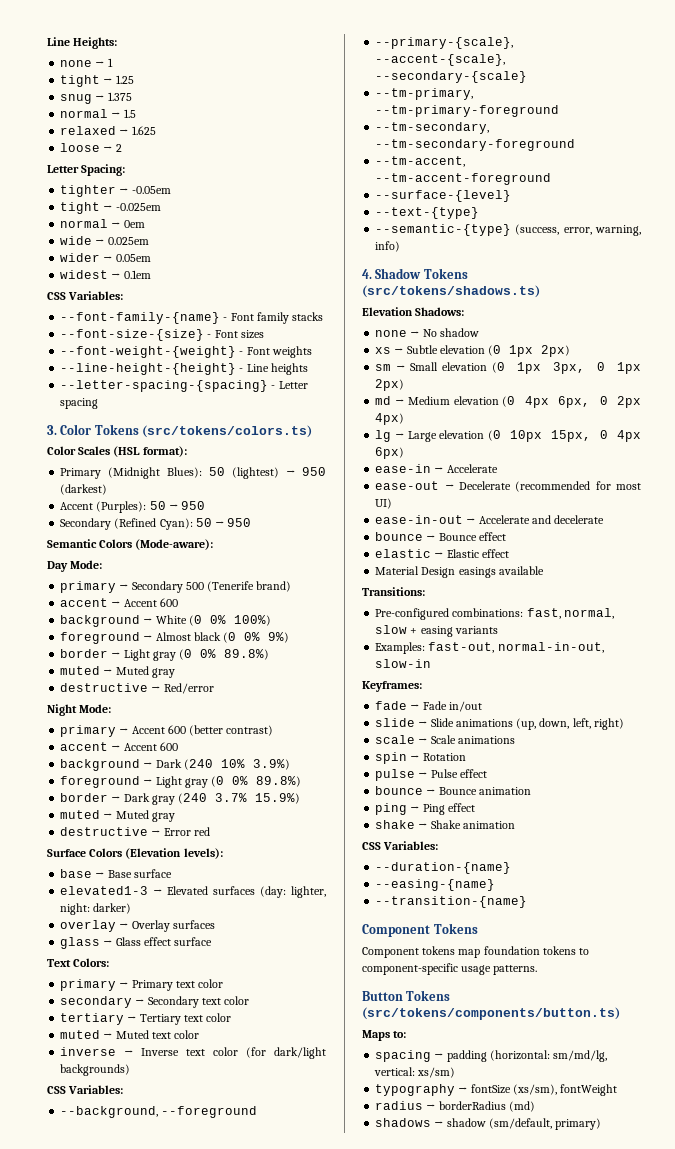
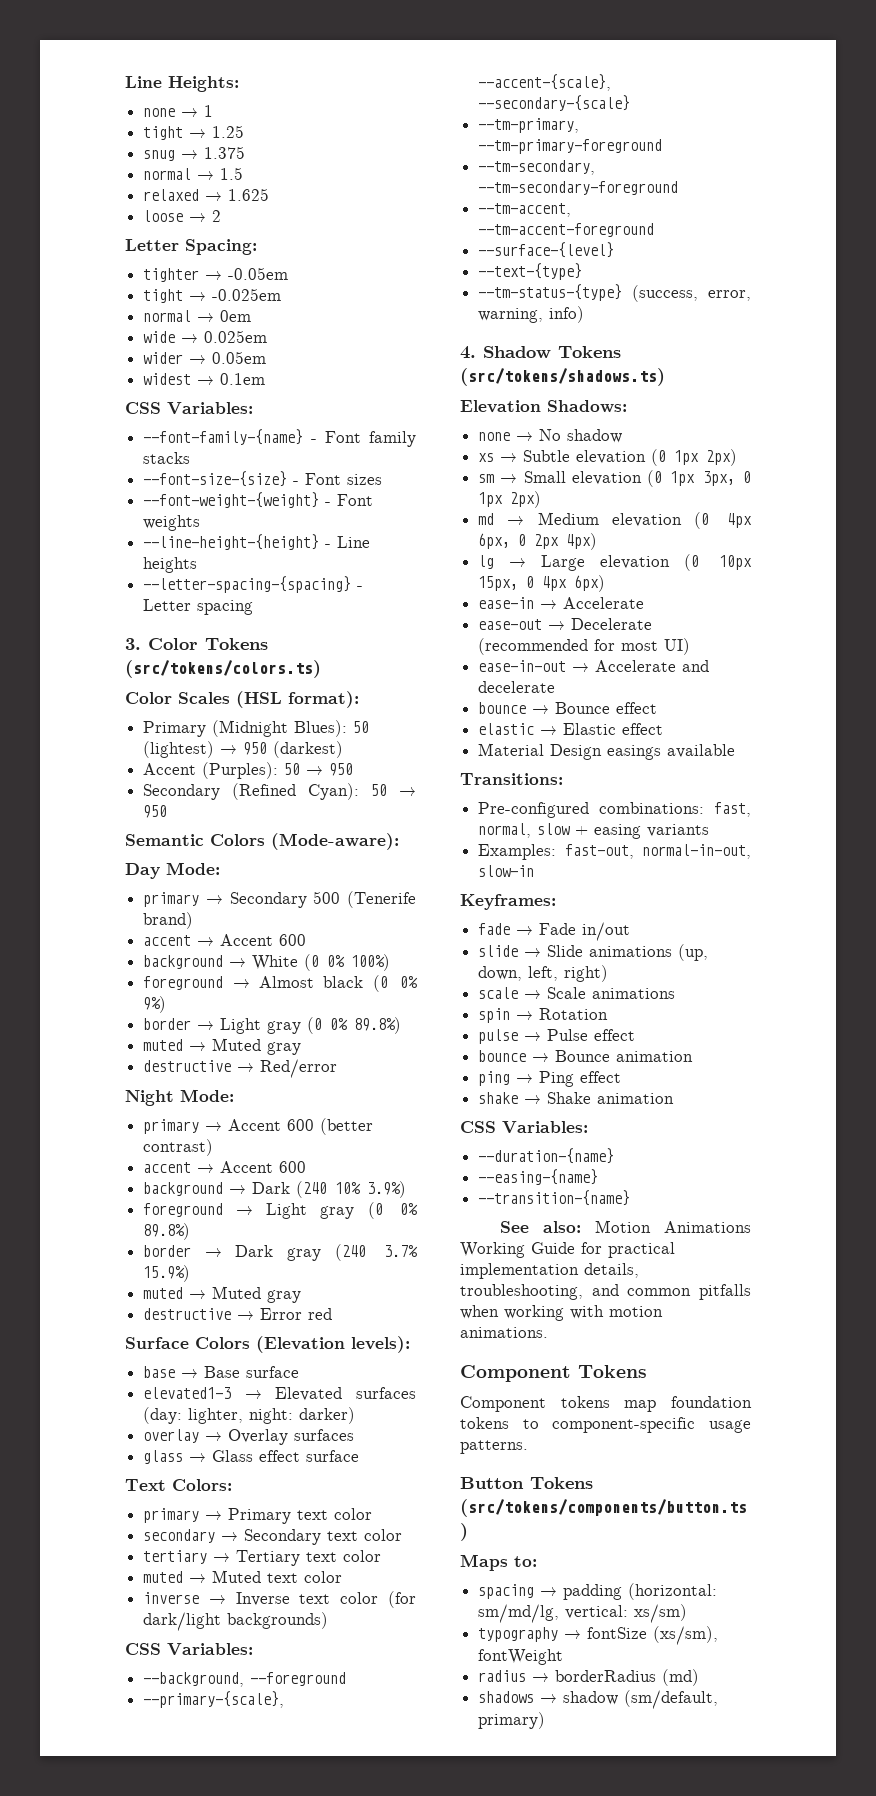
[375,224,512,236] --semantic-{type} -> [478,284,623,301] --tm-status-{type}
(528, 902) none -> [500,1220,751,1233] [460,1242,675,1258] [460,1263,639,1279] [460,1284,751,1300] [460,1305,663,1321] [460,1327,548,1338] // See also: Motion Animations Working Guide for practical implementation details, troubleshooting, and common pitfalls when working with motion animations.

